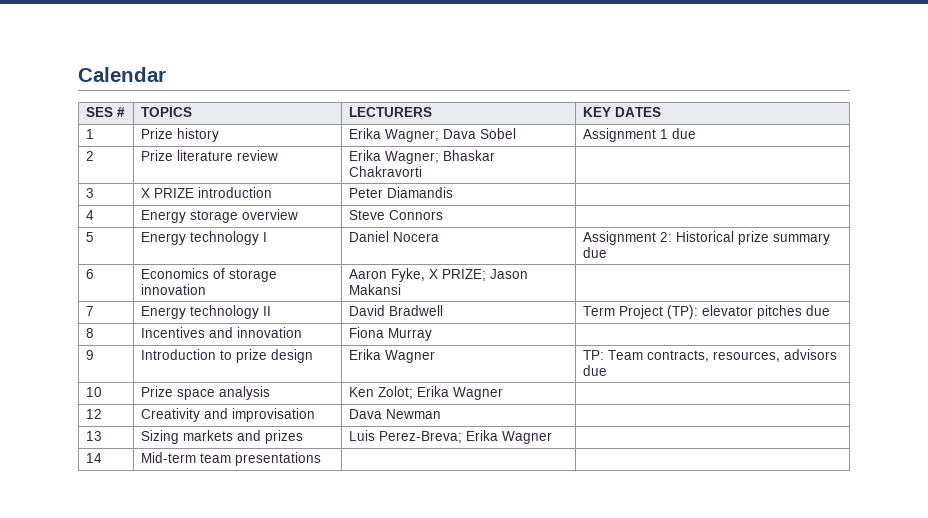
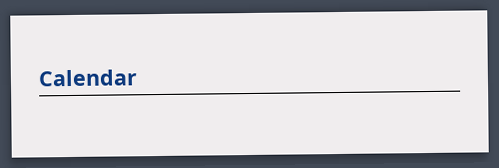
[86,107,126,117] [141,107,193,117] [349,107,433,117] [583,107,662,117] [86,129,95,139] [141,128,220,142] [349,128,517,142] [583,128,697,142] [86,151,95,161] [141,150,279,161] [349,150,496,164] [349,166,423,177] [86,188,95,198] [141,187,273,198] [349,187,454,198] [86,210,95,220] [141,209,299,223] [349,210,444,220] [86,232,95,242] [141,231,268,245] [349,231,440,242] [583,231,831,245] [583,247,608,258] [86,269,95,279] [141,268,278,282] [141,284,207,295] [349,268,529,282] [349,284,402,295] [86,306,95,316] [141,305,272,319] [349,305,444,316] [583,305,831,319] [86,328,95,338] [141,327,303,338] [349,327,433,341] [86,350,95,360] [141,349,314,363] [349,349,436,363] [583,349,838,362] [583,365,608,376] [86,387,103,397] [141,386,271,400] [349,386,504,400] [86,409,103,419] [141,408,316,422] [349,409,442,419] [86,431,103,441] [141,430,304,444] [349,430,553,444] [86,453,103,463] [141,452,322,466] // SES # | TOPICS | LECTURERS | KEY DATES // 1 | Prize history | Erika Wagner; Dava Sobel | Assignment 1 due // 2 | Prize literature review | Erika Wagner; Bhaskar Chakravorti | // 3 | X PRIZE introduction | Peter Diamandis | // 4 | Energy storage overview | Steve Connors | // 5 | Energy technology I | Daniel Nocera | Assignment 2: Historical prize summary due // 6 | Economics of storage innovation | Aaron Fyke, X PRIZE; Jason Makansi | // 7 | Energy technology II | David Bradwell | Term Project (TP): elevator pitches due // 8 | Incentives and innovation | Fiona Murray | // 9 | Introduction to prize design | Erika Wagner | TP: Team contracts, resources, advisors due // 10 | Prize space analysis | Ken Zolot; Erika Wagner | // 12 | Creativity and improvisation | Dava Newman | // 13 | Sizing markets and prizes | Luis Perez-Breva; Erika Wagner | // 14 | Mid-term team presentations | | -> (138, 78) none

